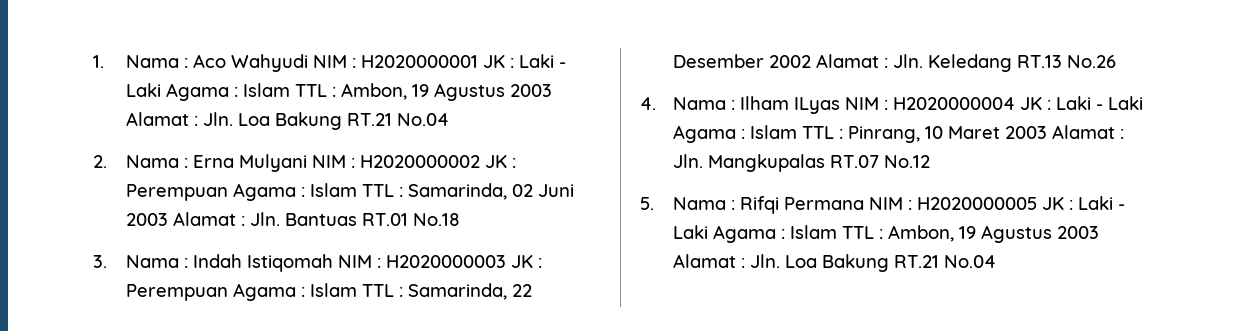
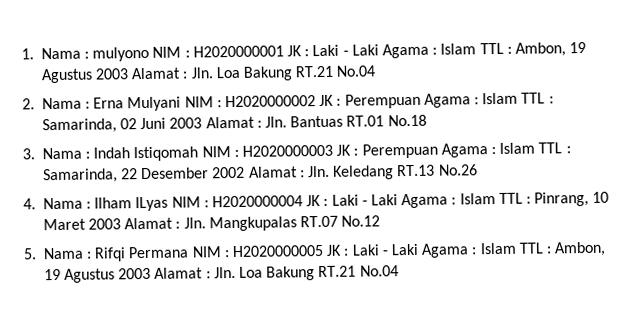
[192,54,308,72] Aco Wahyudi -> [92,46,150,62] mulyono

